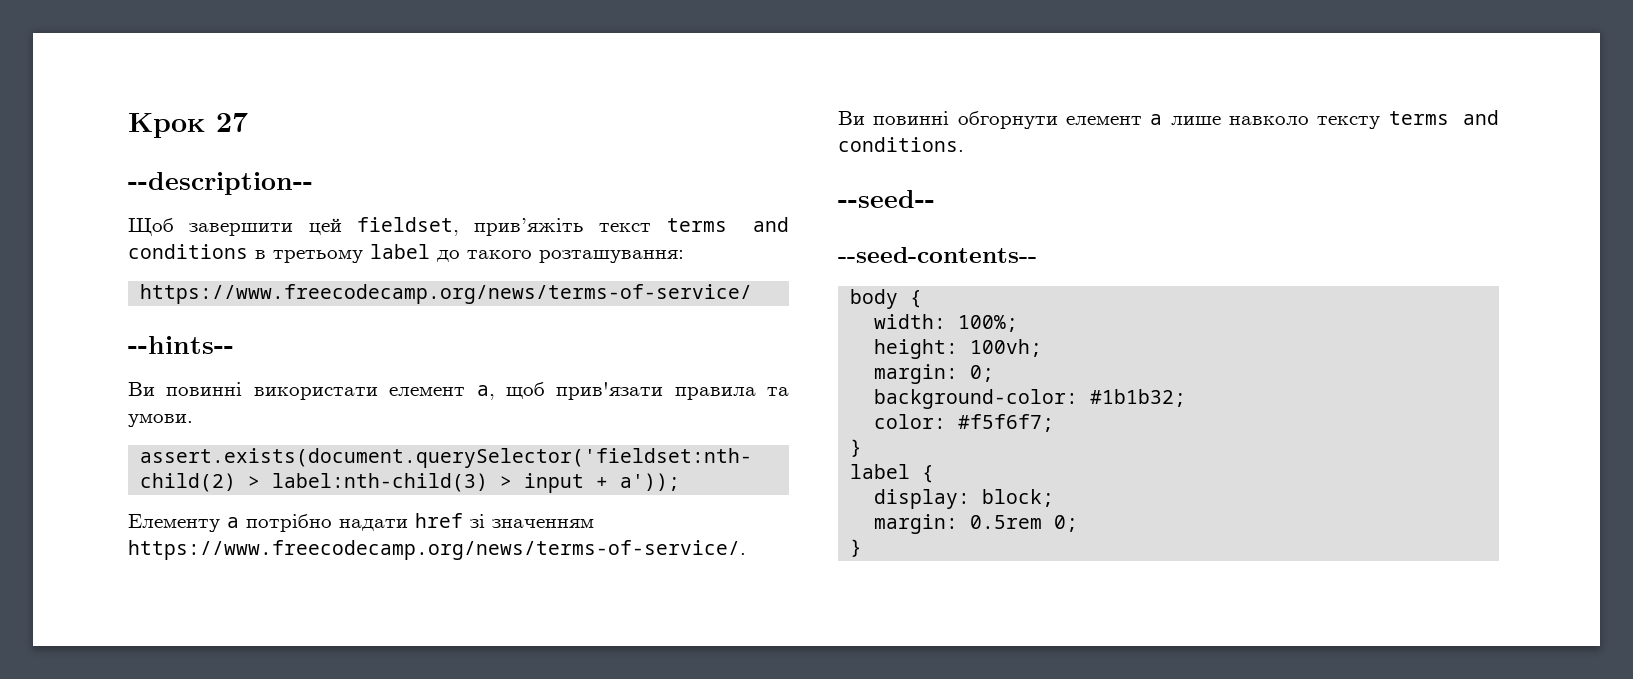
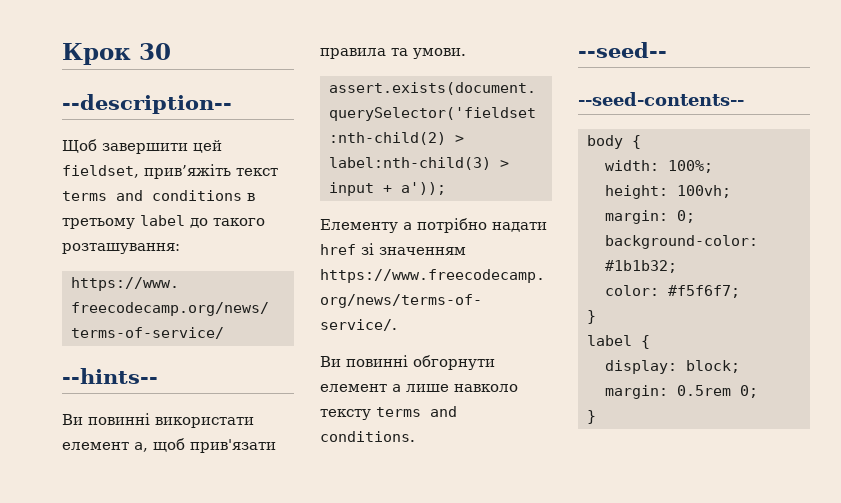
[216,113,248,132] 27 -> [139,43,171,60] 30

